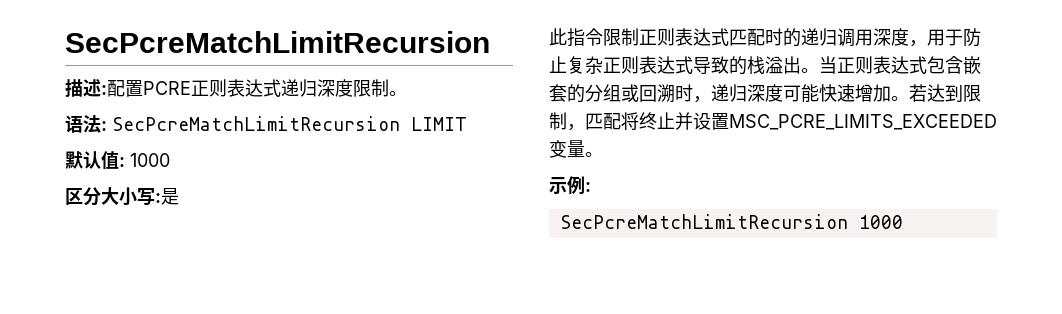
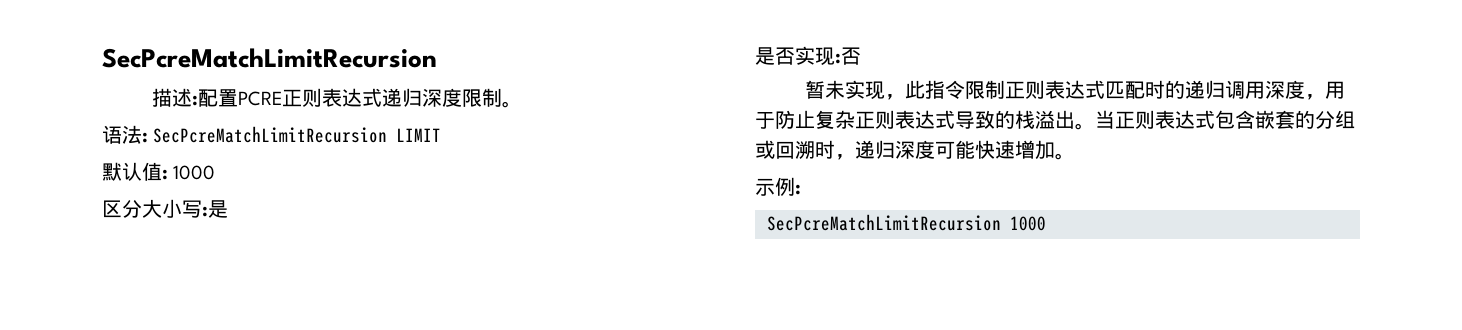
(179, 196) none -> [755,46,861,66] [805,80,906,100] 是否实现:否 // 暂未实现，
[909,84,981,102] [549,112,997,131] [549,140,603,158] 若达到限制，匹配将终止并设置MSC_PCRE_LIMITS_EXCEEDED变量。 -> (1075, 156) none

